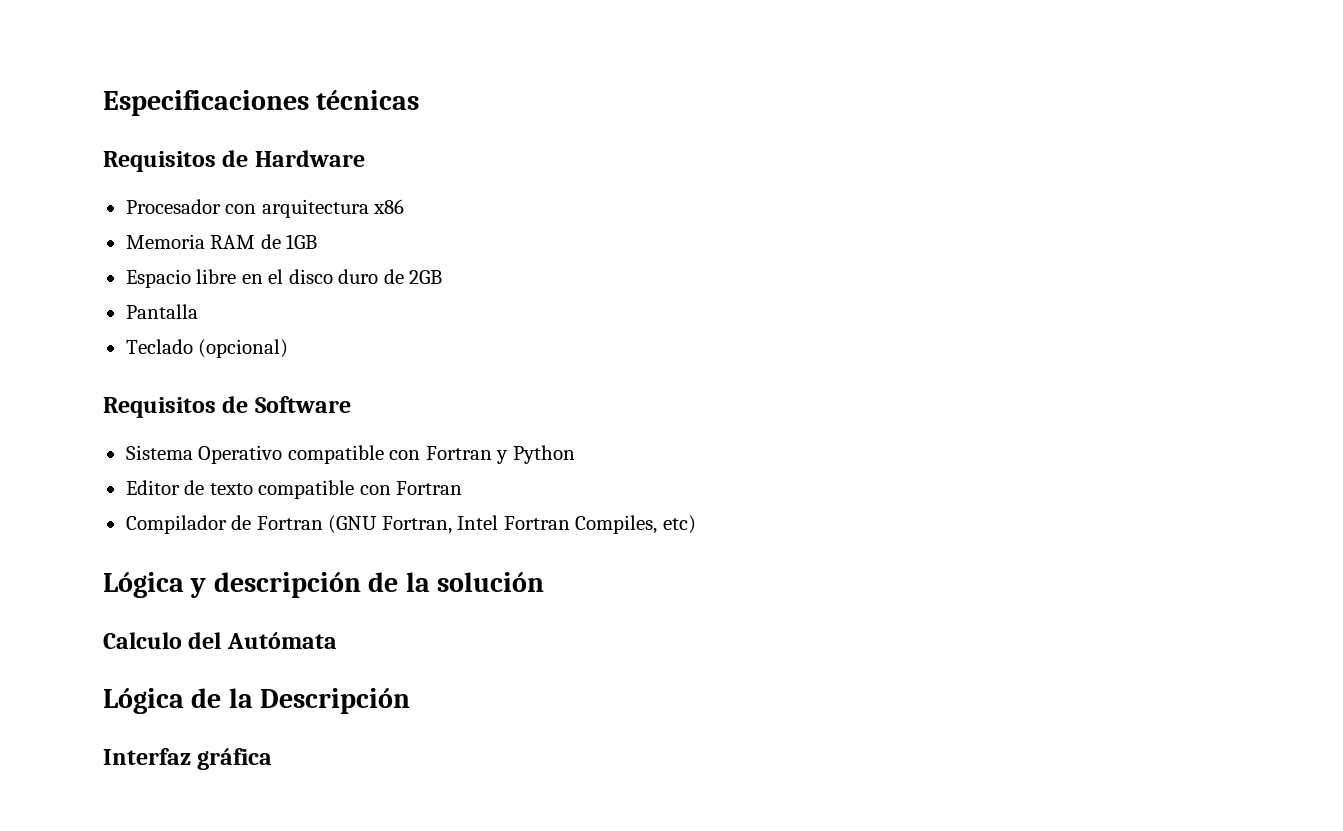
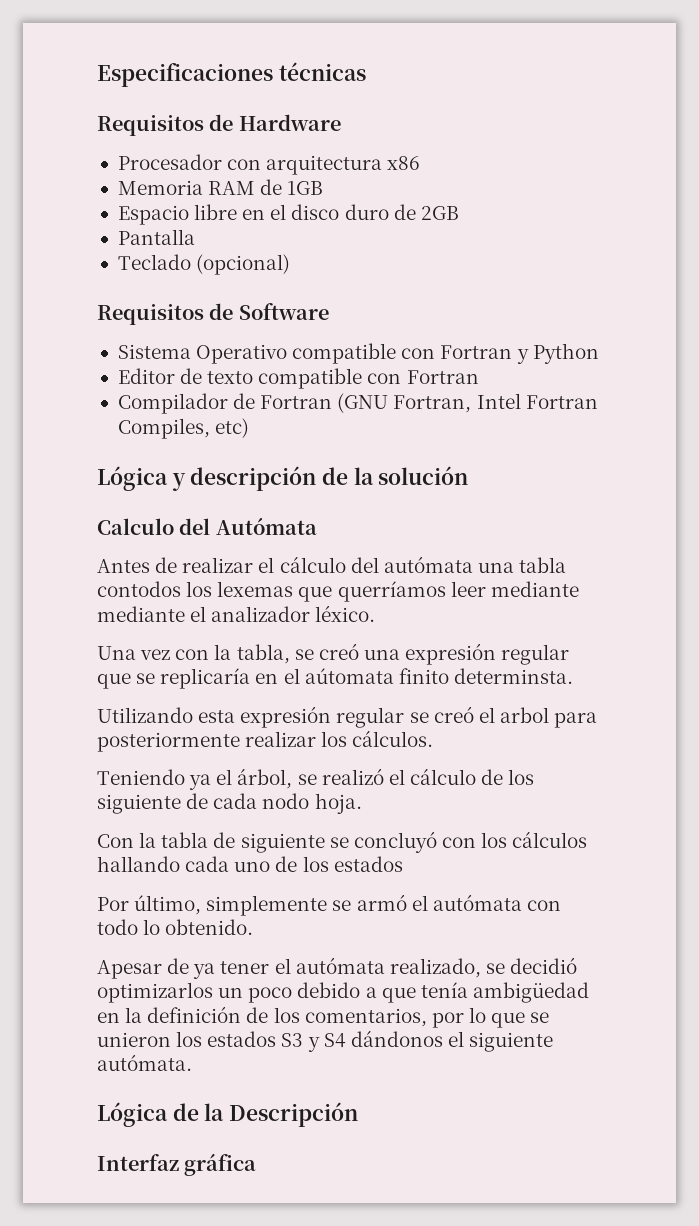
(337, 640) none -> [97,556,567,573] [97,581,579,602] [97,605,376,622] [97,643,570,665] [97,668,573,689] [97,706,598,728] [97,730,434,752] [97,768,535,790] [97,793,362,814] [97,831,588,853] [97,856,403,872] [97,894,561,916] [97,919,254,935] [97,957,578,979] [97,982,589,1003] [97,1006,550,1028] [97,1030,554,1052] [97,1054,192,1071] // Antes de realizar el cálculo del autómata una tabla contodos los lexemas que querríamos leer mediante mediante el analizador léxico. // Una vez con la tabla, se creó una expresión regular que se replicaría en el aútomata finito determinsta. // Utilizando esta expresión regular se creó el arbol para posteriormente realizar los cálculos. // Teniendo ya el árbol, se realizó el cálculo de los siguiente de cada nodo hoja. // Con la tabla de siguiente se concluyó con los cálculos hallando cada uno de los estados // Por último, simplemente se armó el autómata con todo lo obtenido. // Apesar de ya tener el autómata realizado, se decidió optimizarlos un poco debido a que tenía ambigüedad en la definición de los comentarios, por lo que se unieron los estados S3 y S4 dándonos el siguiente autómata.

